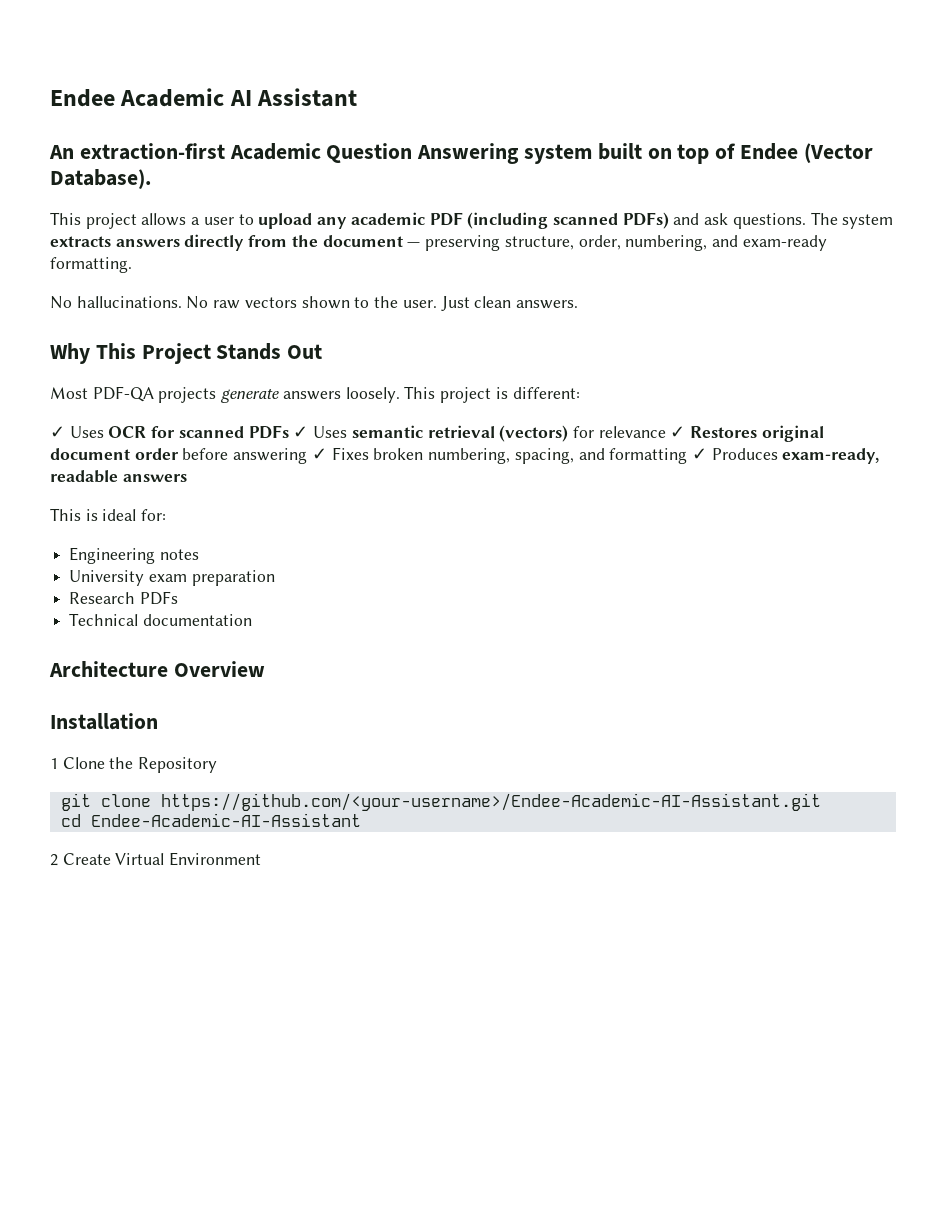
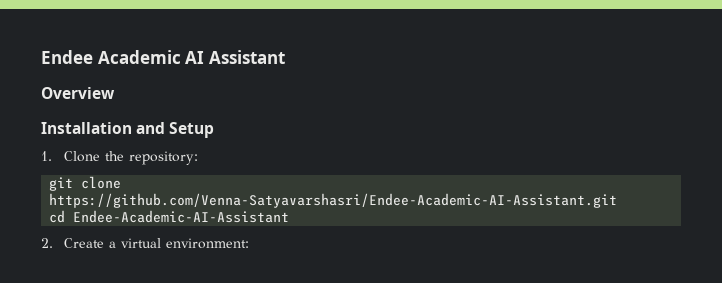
[49,143,873,164] [50,169,151,189] [50,212,894,229] [50,234,827,251] [50,257,132,273] [50,296,578,311] [50,343,323,364] [50,386,580,403] [50,425,824,442] [50,447,880,464] [50,470,187,483] [50,508,167,521] [69,547,199,564] [69,570,275,586] [69,591,178,605] [69,613,252,626] [49,661,168,677] An extraction‑first Academic Question Answering system built on top of Endee (Vector Database). // This project allows a user to upload any academic PDF (including scanned PDFs) and ask questions. The system extracts answers directly from the document — preserving structure, order, numbering, and exam‑ready formatting. // No hallucinations. No raw vectors shown to the user. Just clean answers. // Why This Project Stands Out // Most PDF‑QA projects generate answers loosely. This project is different: // ✓ Uses OCR for scanned PDFs ✓ Uses semantic retrieval (vectors) for relevance ✓ Restores original document order before answering ✓ Fixes broken numbering, spacing, and formatting ✓ Produces exam‑ready, readable answers // This is ideal for: // Engineering notes // University exam preparation // Research PDFs // Technical documentation // Architecture -> (285, 57) none
[50,758,58,769] // 1 -> [136,122,215,138] [41,151,52,161] and Setup // 1.
[138,757,218,773] Repository -> [128,151,198,165] repository:
[160,793,821,811] https://github.com/<your-username>/Endee-Academic-AI-Assistant.git -> [49,193,618,208] https://github.com/Venna-Satyavarshasri/Endee-Academic-AI-Assistant.git
[50,852,262,866] 2 Create Virtual Environment -> [41,238,249,249] 2. Create a virtual environment:

